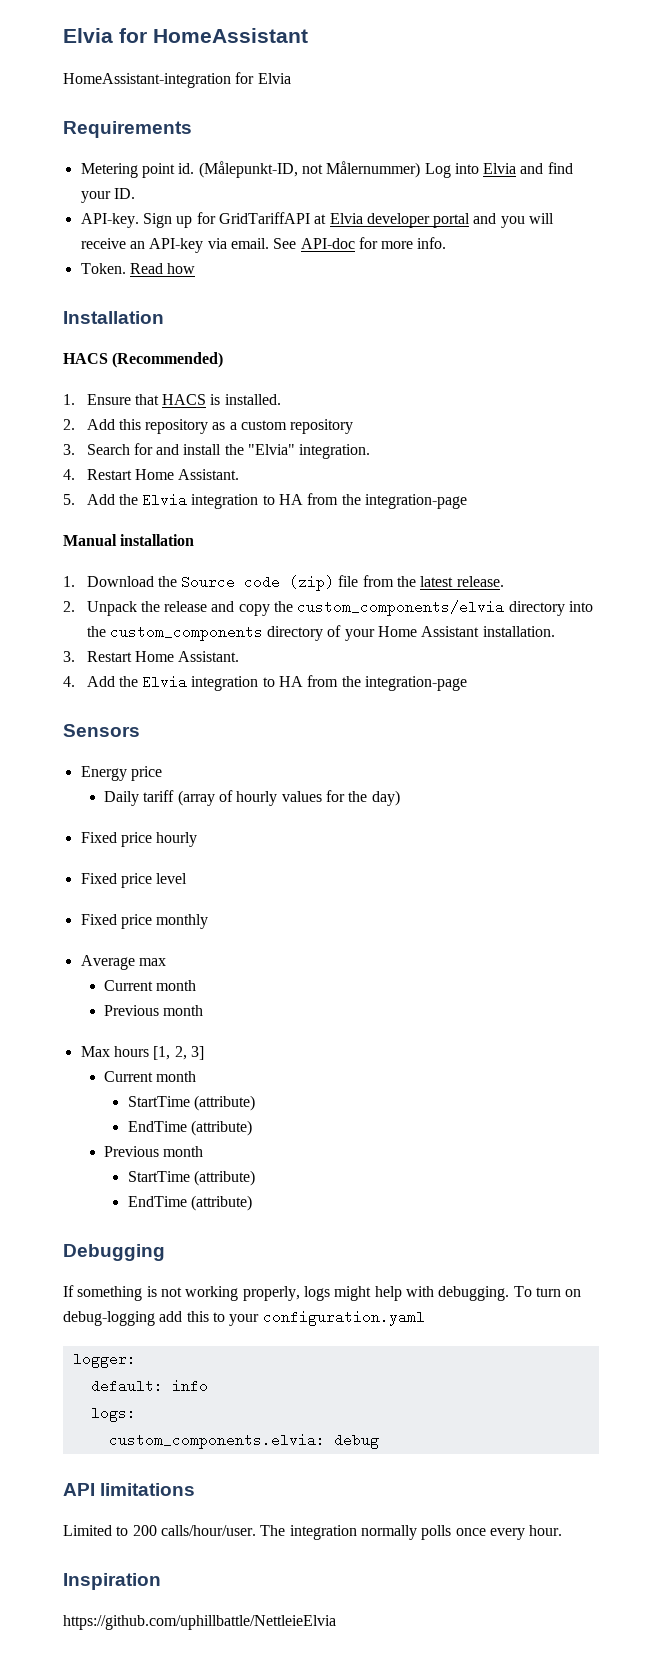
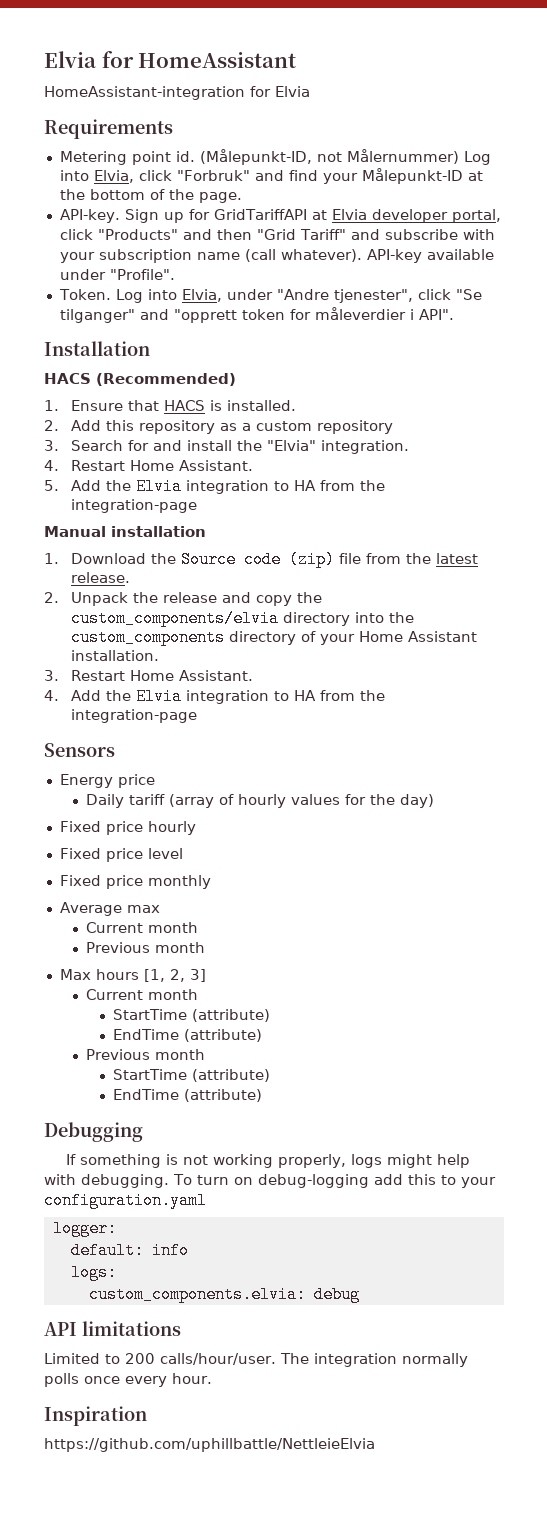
[483,162,573,174] [80,188,135,203] Elvia and find your ID. -> [93,168,483,184] [59,189,242,203] Elvia, click "Forbruk" and find your Målepunkt-ID at the bottom of the page.
[433,213,555,228] [80,237,447,253] [80,263,196,274] portal and you will receive an API-key via email. See API-doc for more info. // Token. Read how -> [451,209,501,223] [59,229,495,240] [59,249,494,263] [59,269,175,280] [58,289,482,303] [59,307,454,323] portal, click "Products" and then "Grid Tariff" and subscribe with your subscription name (call whatever). API-key available under "Profile". // Token. Log into Elvia, under "Andre tjenester", click "Se tilganger" and "opprett token for måleverdier i API".

